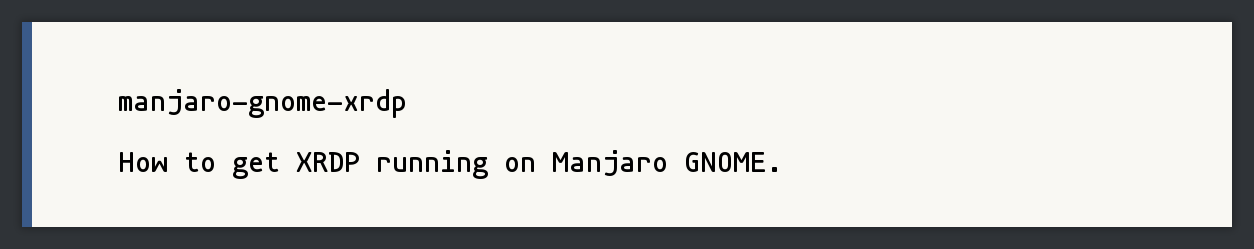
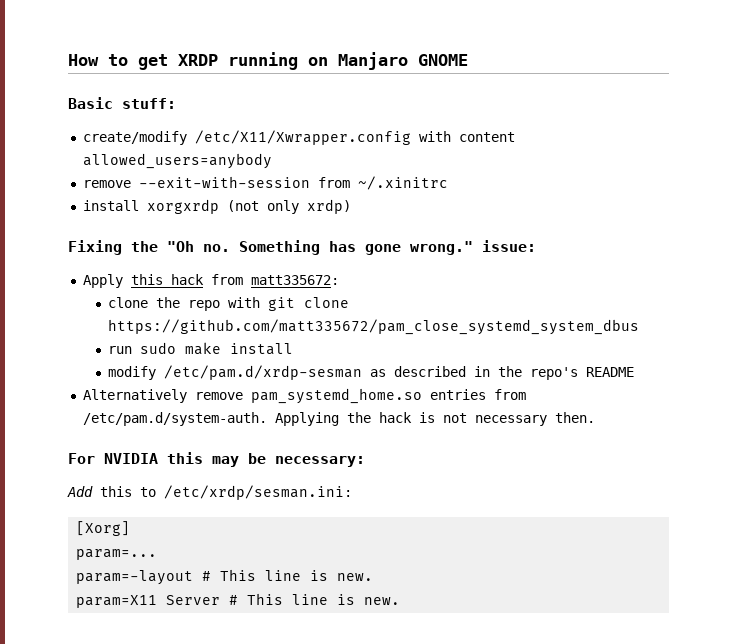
[118,89,407,118] manjaro-gnome-xrdp // -> (68, 60) none
[684,152,783,172] GNOME. -> [418,54,468,66] [68,97,176,109] [82,130,515,145] [82,153,272,169] [82,176,448,190] [82,199,351,214] [68,240,536,255] [82,274,339,288] [107,297,349,311] [107,319,639,335] [107,342,293,355] [107,365,634,380] [82,388,526,404] [82,412,595,426] [68,452,365,467] [67,485,352,500] [76,521,131,536] [76,549,158,560] [76,569,374,585] [76,593,401,608] GNOME // Basic stuff: // create/modify /etc/X11/Xwrapper.config with content allowed_users=anybody // remove --exit-with-session from ~/.xinitrc // install xorgxrdp (not only xrdp) // Fixing the "Oh no. Something has gone wrong." issue: // Apply this hack from matt335672: // clone the repo with git clone https://github.com/matt335672/pam_close_systemd_system_dbus // run sudo make install // modify /etc/pam.d/xrdp-sesman as described in the repo's README // Alternatively remove pam_systemd_home.so entries from /etc/pam.d/system-auth. Applying the hack is not necessary then. // For NVIDIA this may be necessary: // Add this to /etc/xrdp/sesman.ini: // [Xorg] // param=... // param=-layout # This line is new. // param=X11 Server # This line is new.

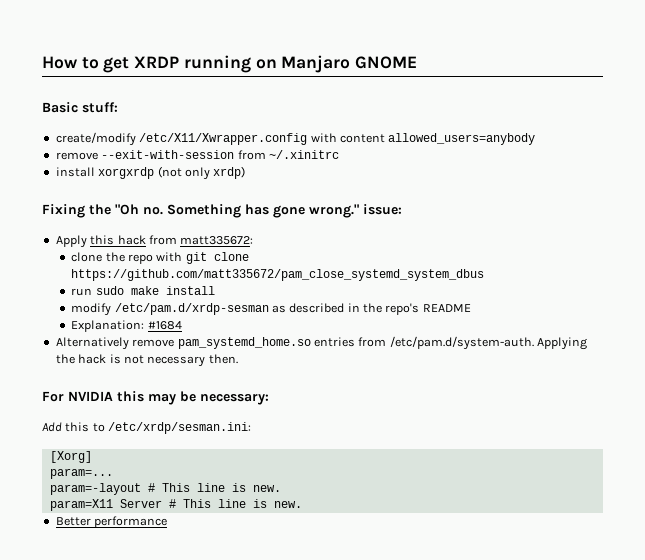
(634, 372) none -> [71,320,182,332] // Explanation: #1684
(401, 601) none -> [55,516,168,528] // Better performance

